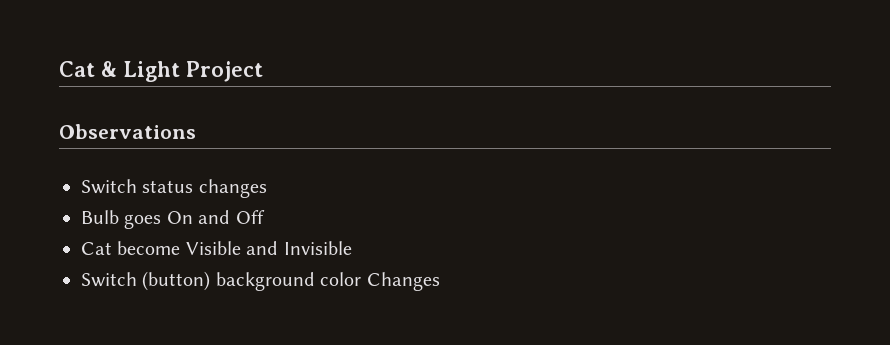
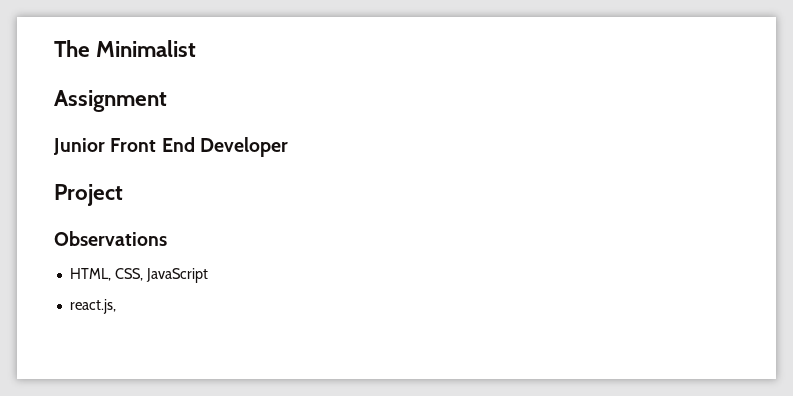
[59,61,263,82] [59,124,196,139] [81,179,267,198] [81,210,265,229] [81,241,352,255] [81,271,440,291] Cat & Light Project // Observations // Switch status changes // Bulb goes On and Off // Cat become Visible and Invisible // Switch (button) background color Changes -> [54,40,197,57] [54,90,167,112] [53,137,288,157] [54,184,123,206] [54,231,167,246] [69,268,208,283] [69,299,116,314] The Minimalist // Assignment // Junior Front End Developer // Project // Observations // HTML, CSS, JavaScript // react.js,

